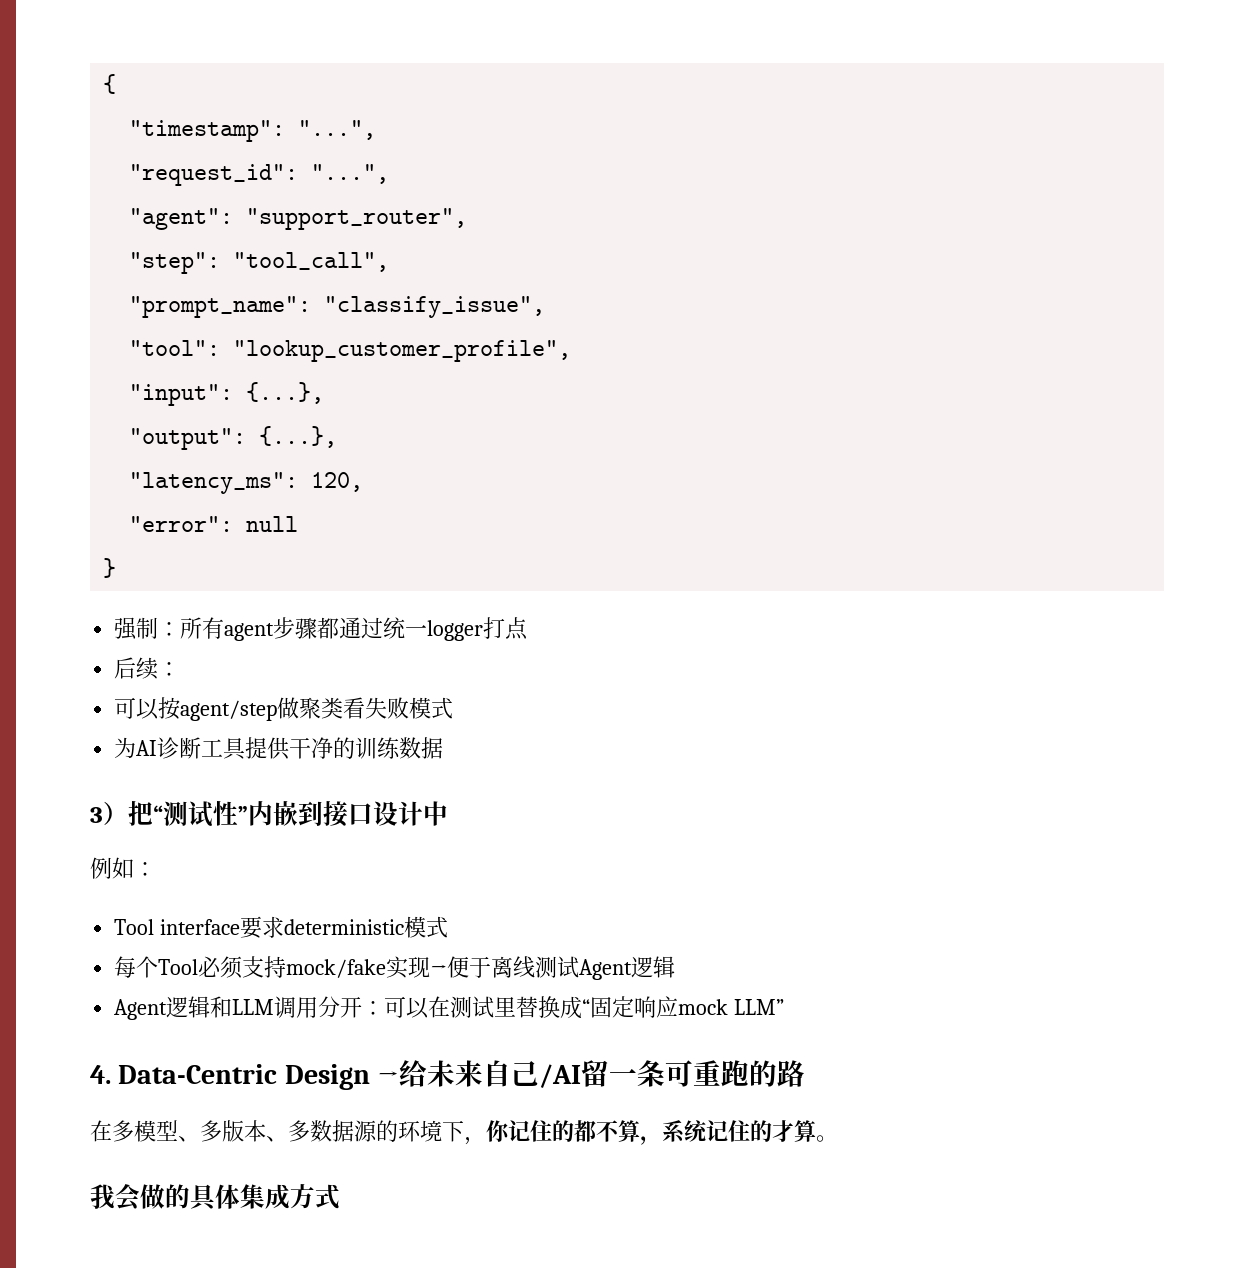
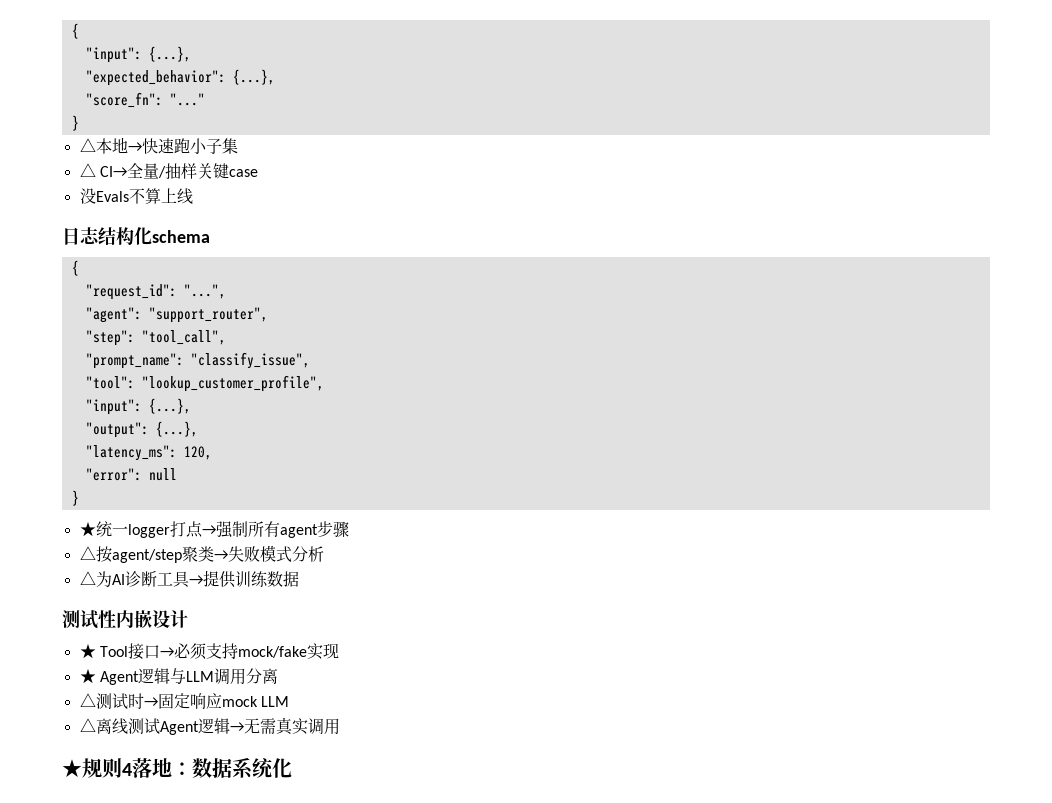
[103,74,117,94] [129,120,377,142] { // "timestamp": "...", -> [71,23,79,39] [85,46,191,63] [85,69,275,86] [85,92,205,108] [71,115,79,131] [79,137,238,154] [79,163,258,179] [79,188,193,204] [62,227,210,246] [71,260,79,276] { // "input": {...}, // "expected_behavior": {...}, // "score_fn": "..." // } // △本地→快速跑小子集 // △ CI→全量/抽样关键case // 没Evals不算上线 // 日志结构化schema // {
[114,617,529,641] [114,657,181,680] [114,697,366,721] 强制：所有agent步骤都通过统一logger打点 // 后续： // 可以按agent/step做聚类看 -> [79,521,349,538] [79,546,228,563] ★统一logger打点→强制所有agent步骤 // △按agent/step聚类→
(454, 708) // -> [291,546,324,562] [79,571,96,585] 分析 // △
[245,737,356,760] 提供干净的 -> [188,570,236,588] →提供
[90,801,448,827] [90,857,156,879] [114,916,449,939] [114,956,676,980] [114,996,785,1020] [90,1060,806,1090] [90,1120,838,1145] [90,1184,340,1211] 3）把“测试性”内嵌到接口设计中 // 例如： // Tool interface要求deterministic模式 // 每个Tool必须支持mock/fake实现→便于离线测试Agent逻辑 // Agent逻辑和LLM调用分开：可以在测试里替换成“固定响应mock LLM” // 4. Data-Centric Design →给未来自己/AI留一条可重跑的路 // 在多模型、多版本、多数据源的环境下，你记住的都不算，系统记住的才算。 // 我会做的具体集成方式 -> [62,610,188,629] [79,643,339,660] [79,668,278,685] [79,693,289,709] [79,717,340,735] [62,757,292,779] 测试性内嵌设计 // ★ Tool接口→必须支持mock/fake实现 // ★ Agent逻辑与LLM调用分离 // △测试时→固定响应mock LLM // △离线测试Agent逻辑→无需真实调用 // ★规则4落地：数据系统化

